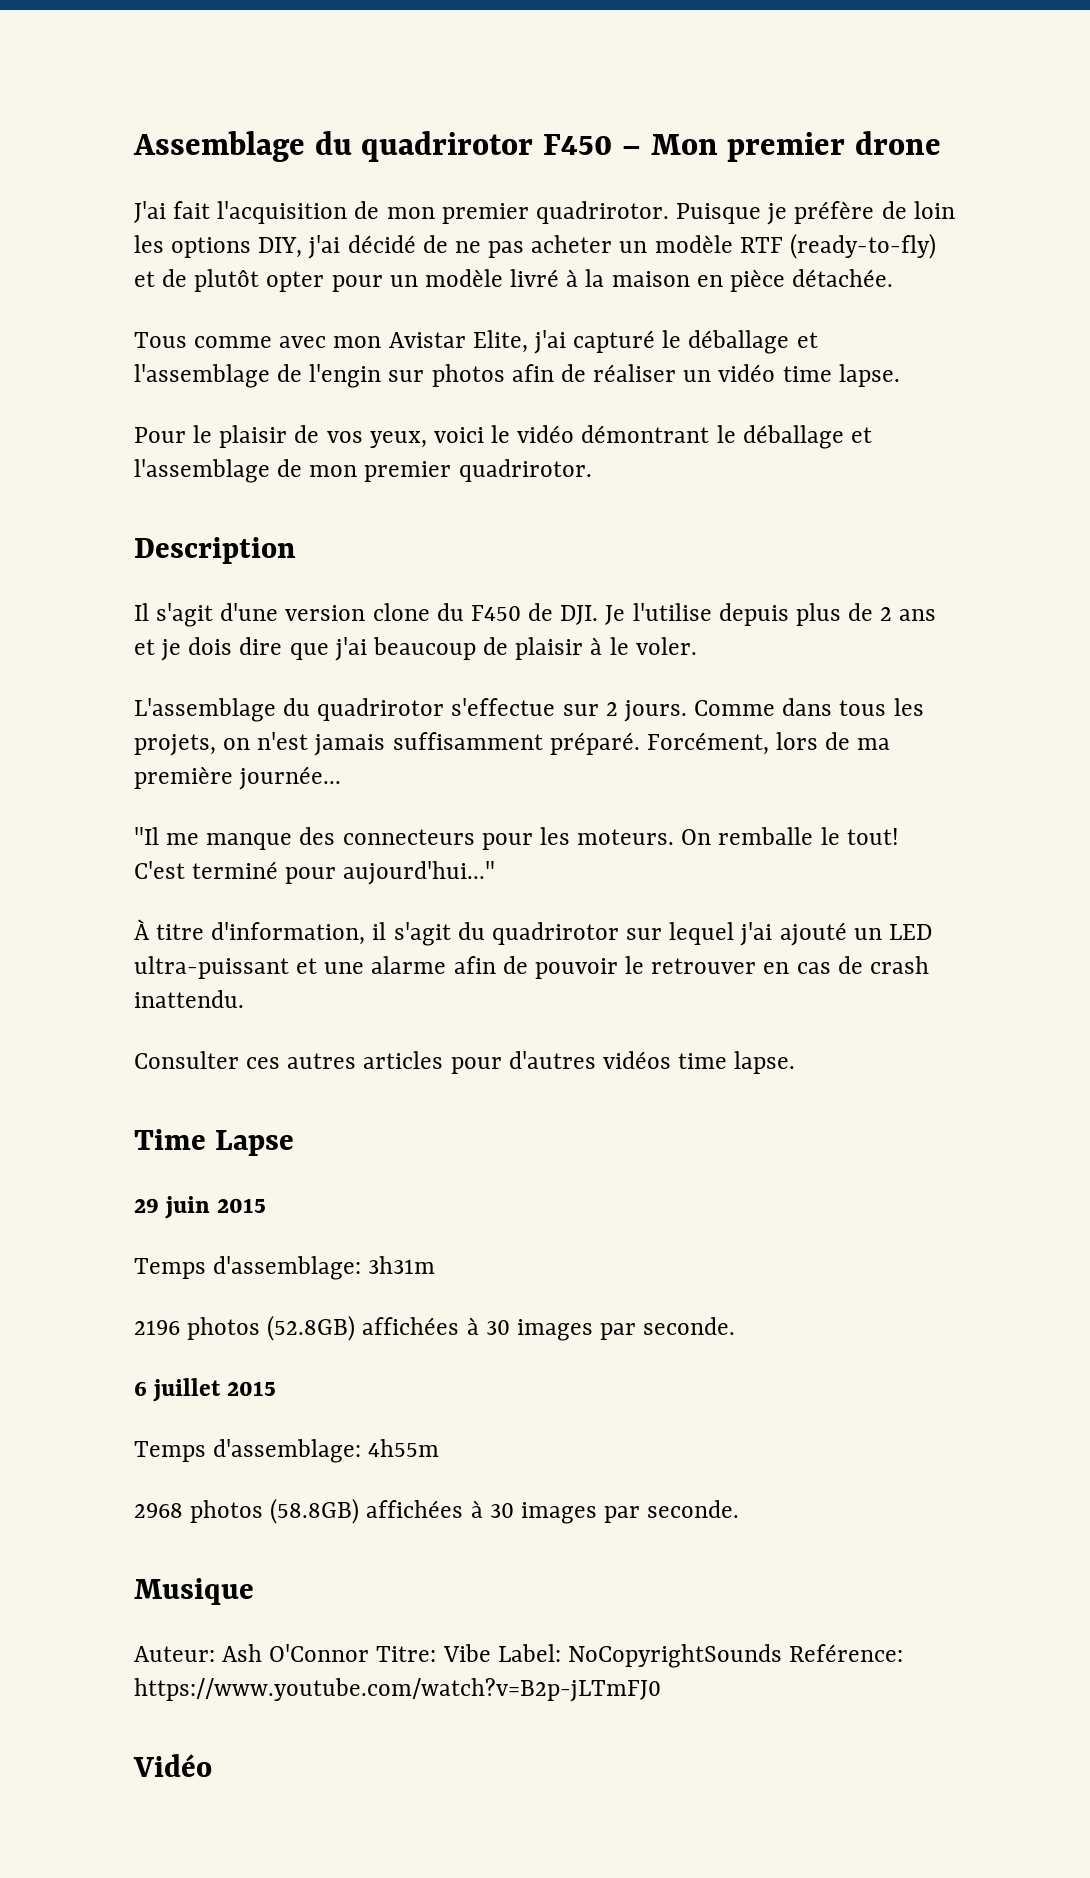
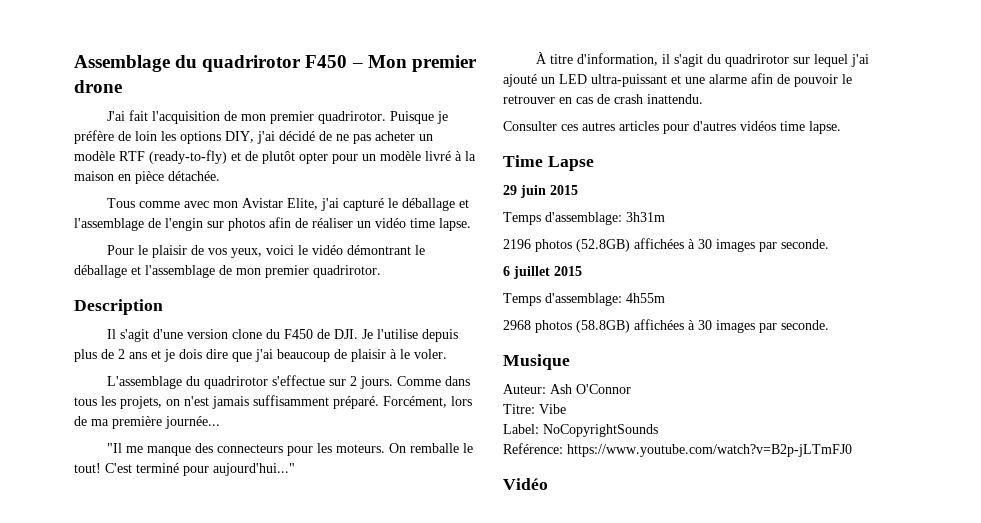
(370, 1653) none -> (631, 389) //
(491, 1653) none -> (566, 409) //
(782, 1656) none -> (658, 430) //

